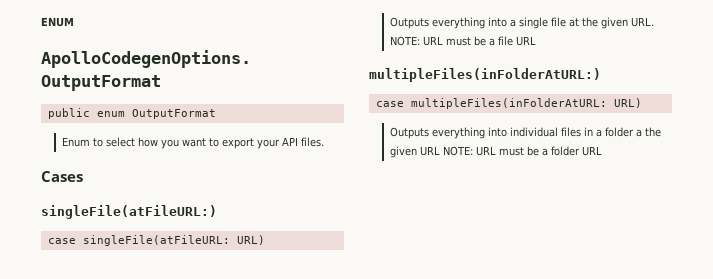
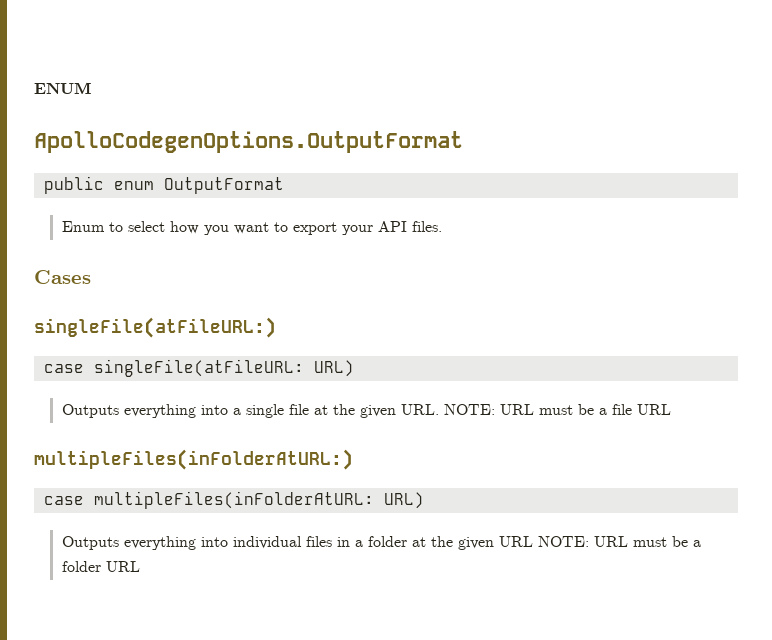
[636,129,643,137] a -> [411,537,426,547] at

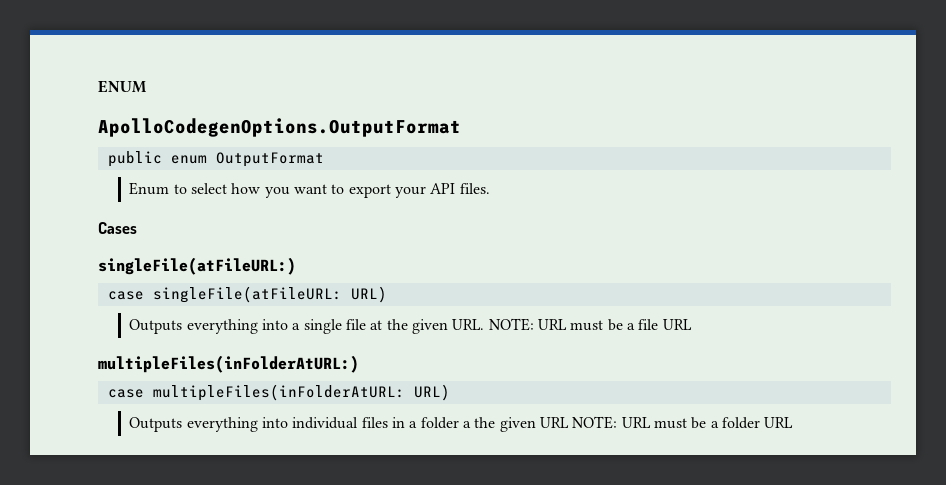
[411,537,426,547] at -> [463,421,472,428] a

